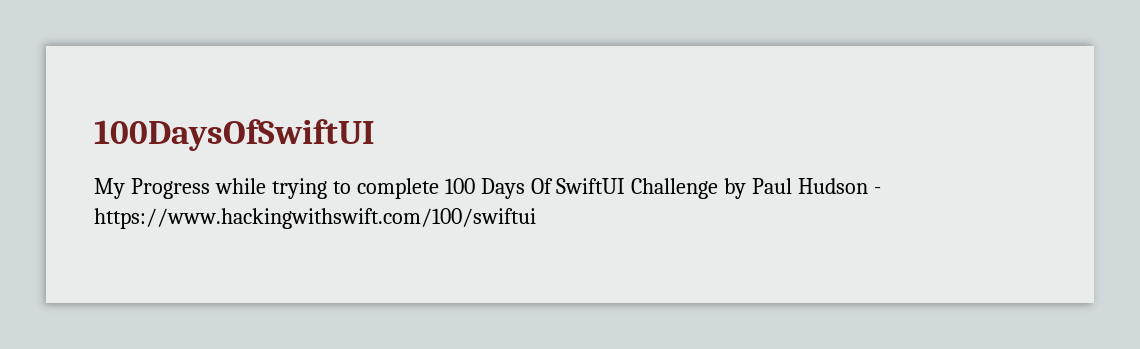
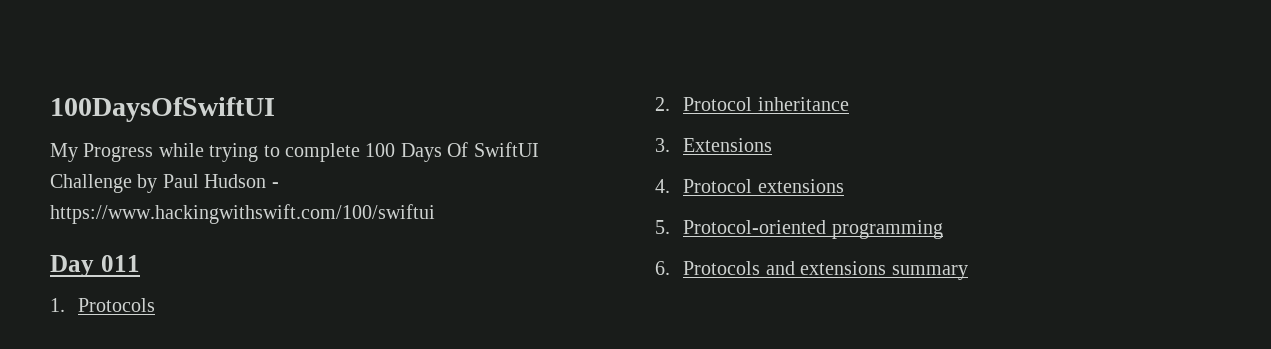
(536, 218) none -> [50,255,140,277] [50,298,156,312] [655,97,849,111] [655,138,773,152] [655,179,844,193] [655,220,943,239] [655,261,968,280] // Day 011 // 1. Protocols // 2. Protocol inheritance // 3. Extensions // 4. Protocol extensions // 5. Protocol-oriented programming // 6. Protocols and extensions summary

